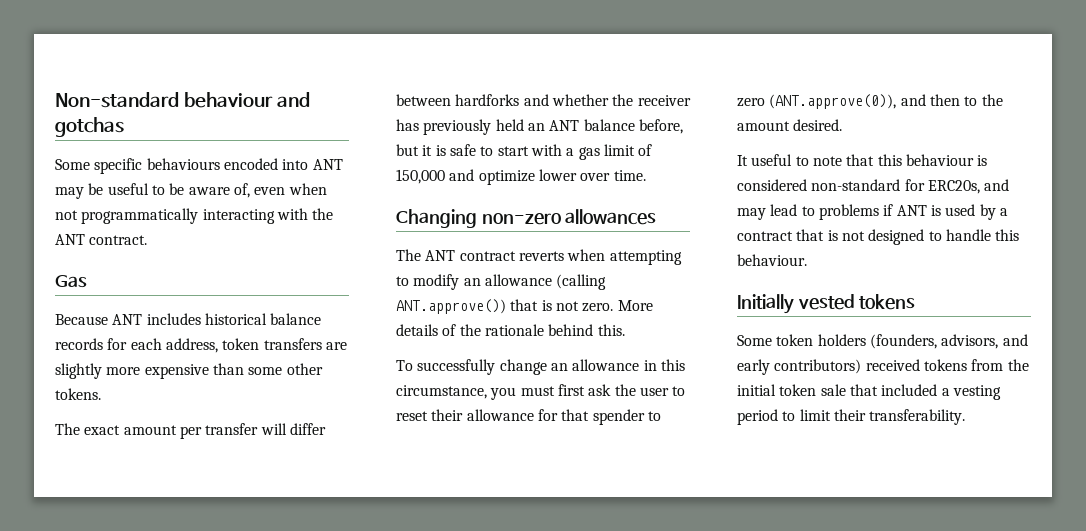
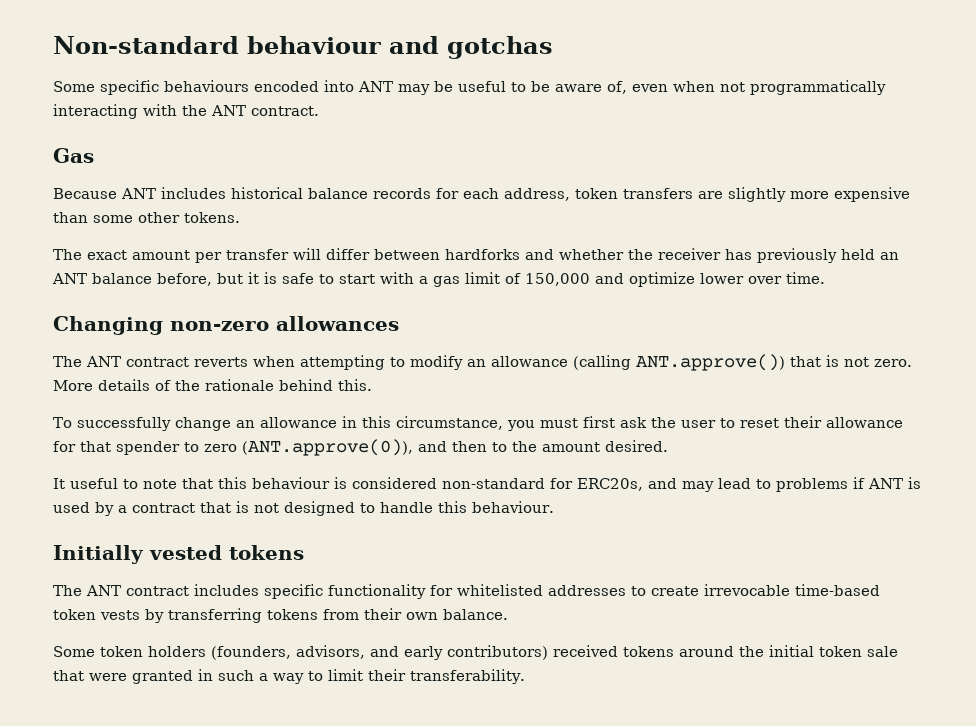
(916, 302) none -> [53,584,880,599] [53,608,508,623] // The ANT contract includes specific functionality for whitelisted addresses to create irrevocable time-based token vests by transferring tokens from their own balance.
[971,359,1004,371] from -> [679,646,734,657] around
[881,384,1001,400] [737,409,778,425] included a vesting period -> [89,669,304,684] were granted in such a way

